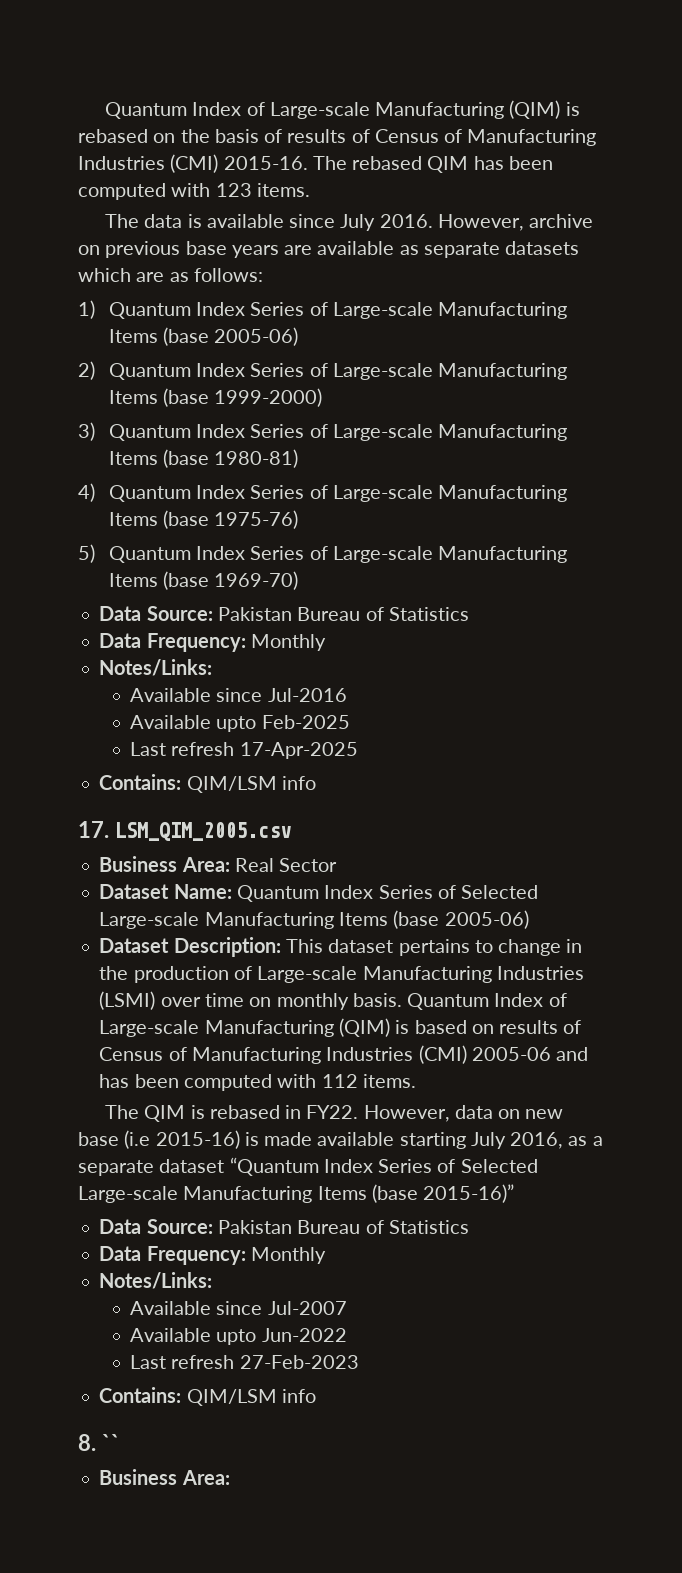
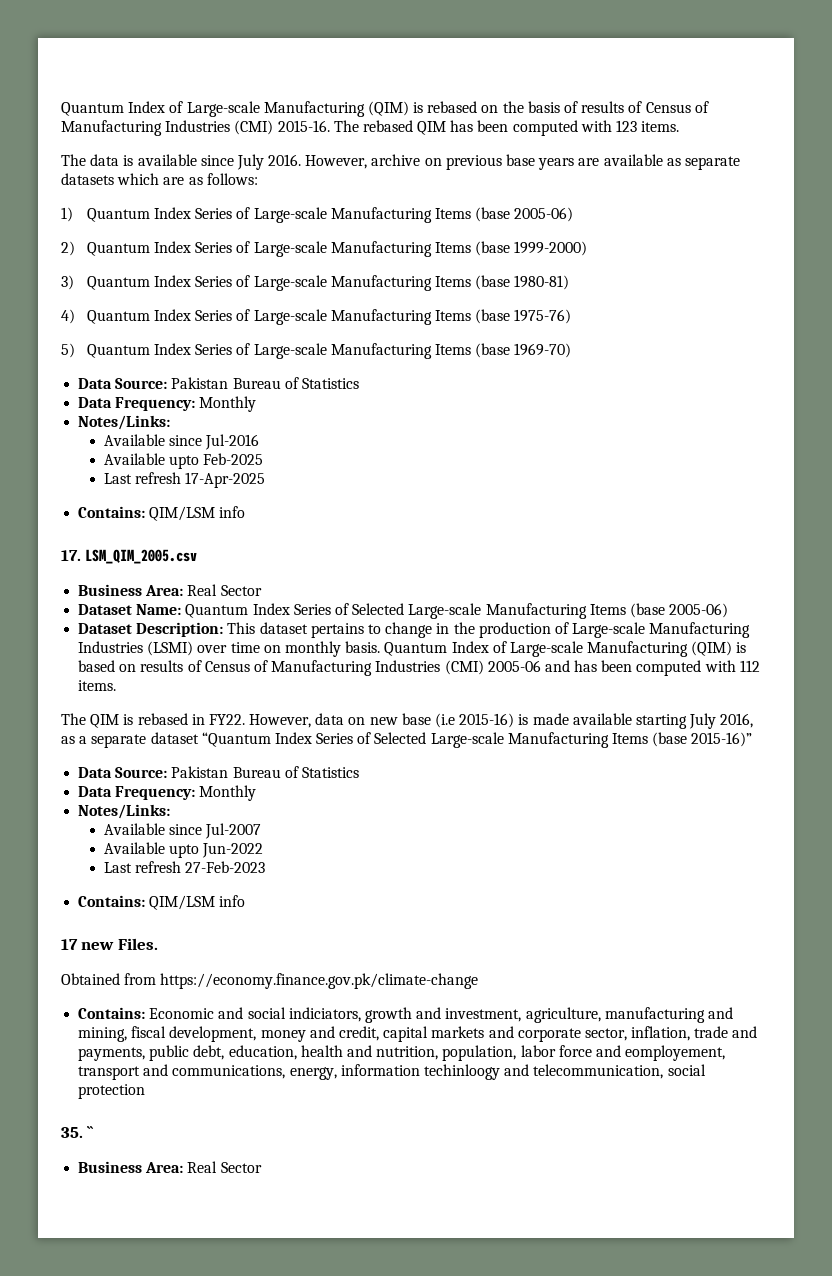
[78,1434,96,1451] 8. -> [61,938,158,950] [61,973,479,989] [78,1007,733,1023] [78,1026,758,1042] [78,1045,726,1061] [78,1064,706,1080] [78,1084,146,1099] [61,1127,83,1138] 17 new Files. // Obtained from https://economy.finance.gov.pk/climate-change // Contains: Economic and social indiciators, growth and investment, agriculture, manufacturing and mining, fiscal development, money and credit, capital markets and corporate sector, inflation, trade and payments, public debt, education, health and nutrition, population, labor force and eomployement, transport and communications, energy, information techinloogy and telecommunication, social protection // 35.
(230, 1477) none -> [187,1161,262,1173] Real Sector

